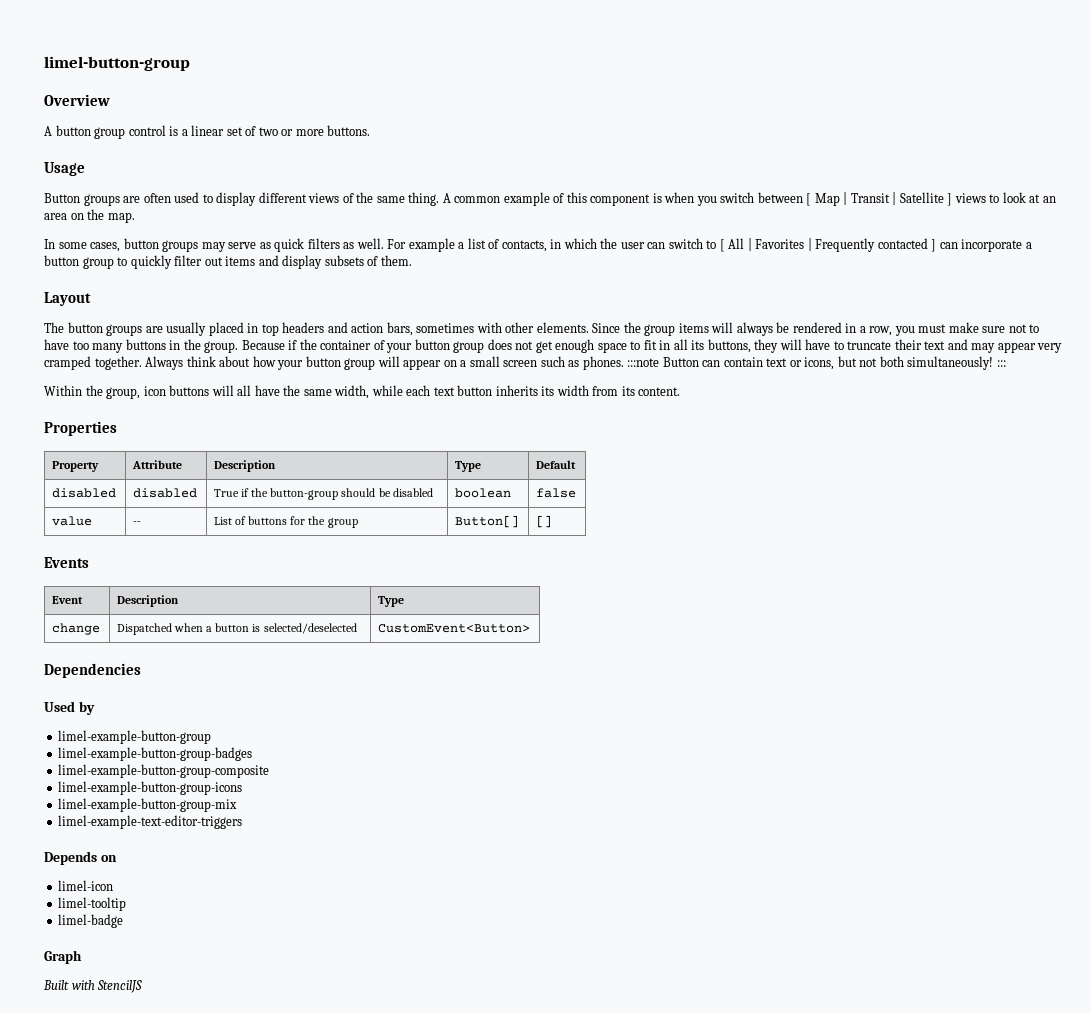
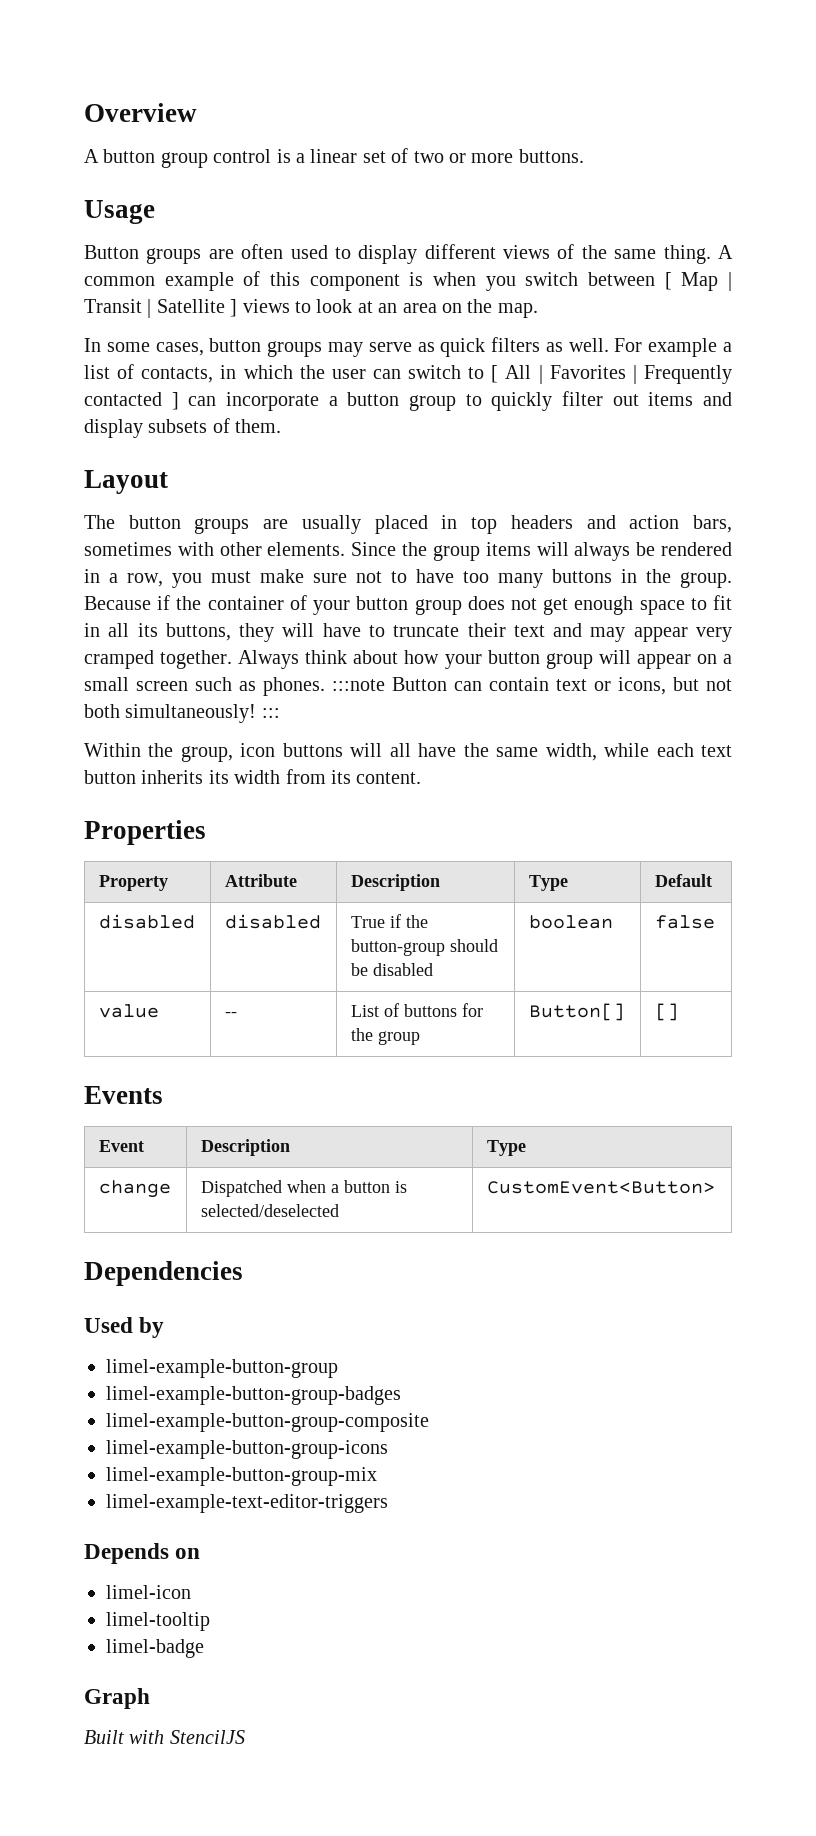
[44,56,190,71] limel-button-group // -> (84, 112) none

